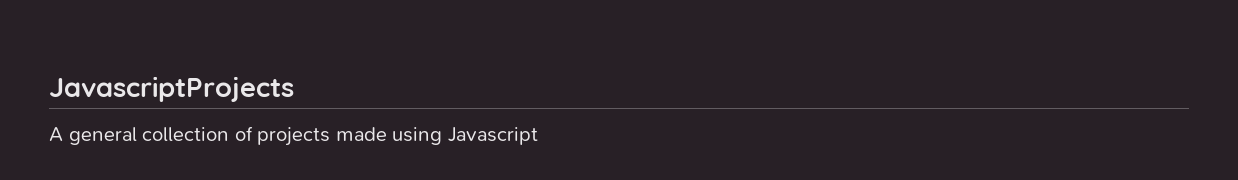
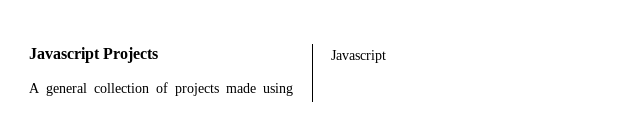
[49,76,294,102] JavascriptProjects -> [29,47,159,63] Javascript Projects

